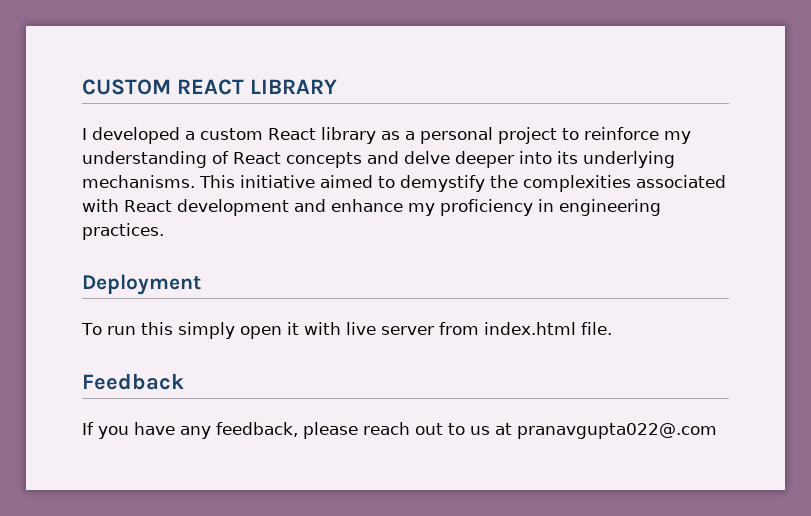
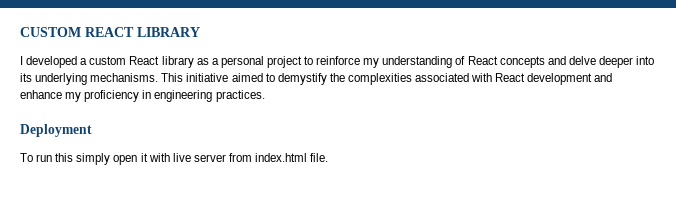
[82,373,184,390] [82,422,717,439] // Feedback // If you have any feedback, please reach out to us at pranavgupta022@.com -> (329, 157) none

